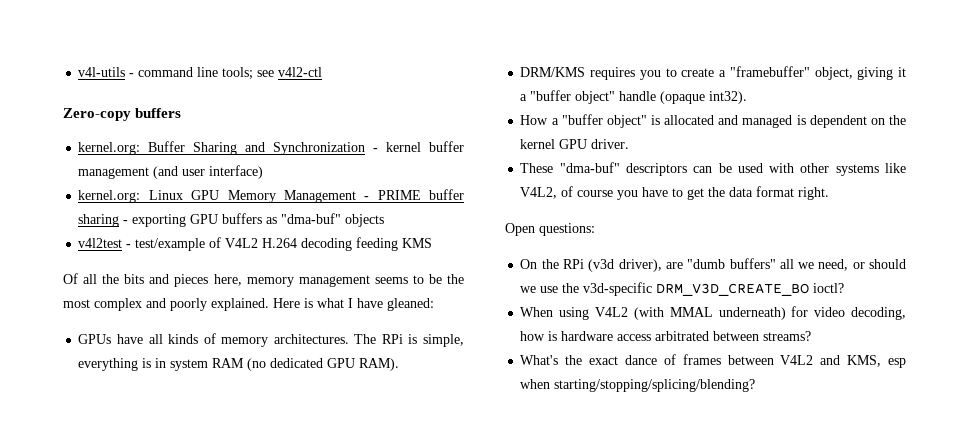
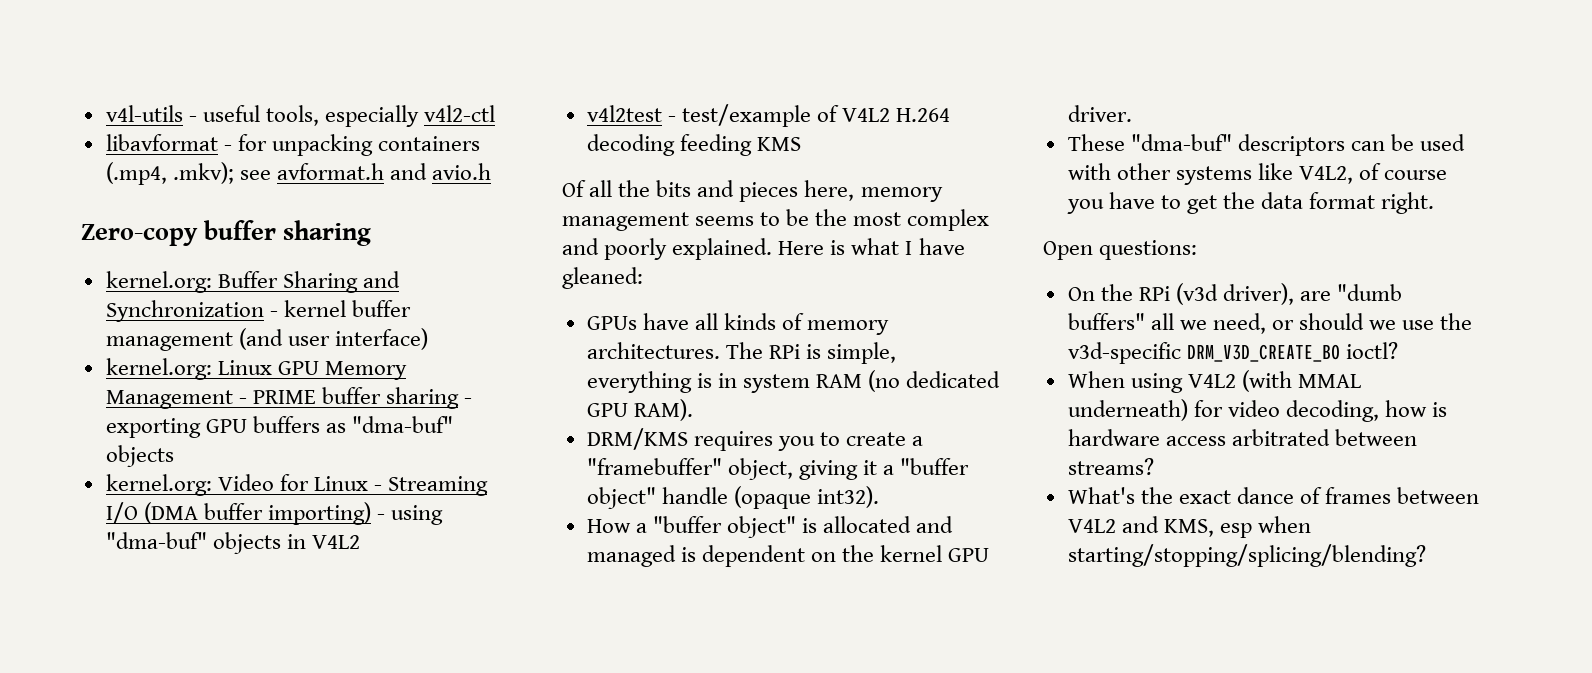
[138,67,323,80] command line tools; see v4l2-ctl -> [202,105,496,127] [105,134,481,156] [105,162,492,185] useful tools, especially v4l2-ctl // libavformat - for unpacking containers (.mp4, .mkv); see avformat.h and avio.h
[135,108,182,118] buffers -> [204,220,372,246] buffer sharing
(385, 220) none -> [105,474,489,496] [105,502,444,525] [105,532,360,554] // kernel.org: Video for Linux - Streaming I/O (DMA buffer importing) - using "dma-buf" objects in V4L2

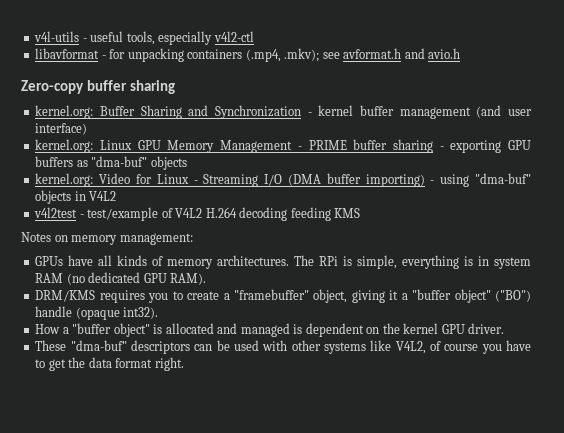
[562,180,943,202] [562,209,990,231] [562,238,965,260] [562,267,643,289] Of all the bits and pieces here, memory management seems to be the most complex and poorly explained. Here is what I have gleaned: -> [21,232,193,245] Notes on memory management:
(656, 498) none -> [494,290,531,302] ("BO")
[1043,240,1198,260] [1067,283,1403,305] [1067,313,1473,334] [1067,342,1398,364] [1067,370,1362,393] [1067,399,1448,422] [1067,429,1417,446] [1067,458,1154,475] [1067,487,1480,504] [1067,516,1312,538] [1067,544,1426,567] // Open questions: // On the RPi (v3d driver), are "dumb buffers" all we need, or should we use the v3d-specific DRM_V3D_CREATE_BO ioctl? // When using V4L2 (with MMAL underneath) for video decoding, how is hardware access arbitrated between streams? // What's the exact dance of frames between V4L2 and KMS, esp when starting/stopping/splicing/blending? -> (184, 364) none

